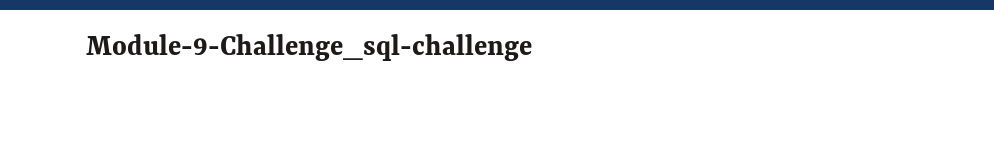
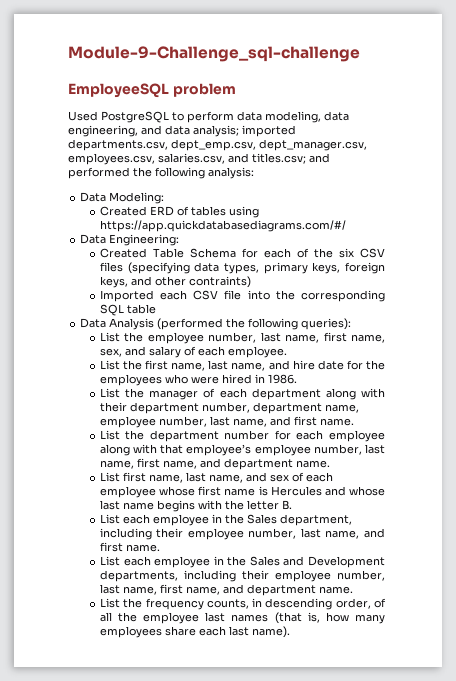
(532, 47) none -> [68,83,236,98] [68,111,349,123] [68,125,296,137] [68,139,367,151] [68,153,330,165] [68,167,254,179] [80,192,165,204] [99,206,259,218] [99,220,346,232] [80,234,180,246] [99,248,385,258] [99,262,385,274] [99,276,251,288] [99,290,385,302] [99,304,156,316] [80,318,352,330] [99,332,386,344] [99,346,287,358] [99,360,385,371] [99,374,297,386] [99,388,385,400] [99,402,359,414] [99,416,354,428] [99,430,385,442] [99,444,385,456] [99,458,330,470] [99,472,333,483] [99,486,385,498] [99,500,292,512] [99,514,352,526] [99,528,385,540] [99,542,160,552] [99,556,385,568] [99,570,385,582] [99,584,353,596] [99,598,386,610] [99,612,385,624] [99,626,290,638] // EmployeeSQL problem // Used PostgreSQL to perform data modeling, data engineering, and data analysis; imported departments.csv, dept_emp.csv, dept_manager.csv, employees.csv, salaries.csv, and titles.csv; and performed the following analysis: // Data Modeling: // Created ERD of tables using https://app.quickdatabasediagrams.com/#/ // Data Engineering: // Created Table Schema for each of the six CSV files (specifying data types, primary keys, foreign keys, and other contraints) // Imported each CSV file into the corresponding SQL table // Data Analysis (performed the following queries): // List the employee number, last name, first name, sex, and salary of each employee. // List the first name, last name, and hire date for the employees who were hired in 1986. // List the manager of each department along with their department number, department name, employee number, last name, and first name. // List the department number for each employee along with that employee’s employee number, last name, first name, and department name. // List first name, last name, and sex of each employee whose first name is Hercules and whose last name begins with the letter B. // List each employee in the Sales department, including their employee number, last name, and first name. // List each employee in the Sales and Development departments, including their employee number, last name, first name, and department name. // List the frequency counts, in descending order, of all the employee last names (that is, how many employees share each last name).

